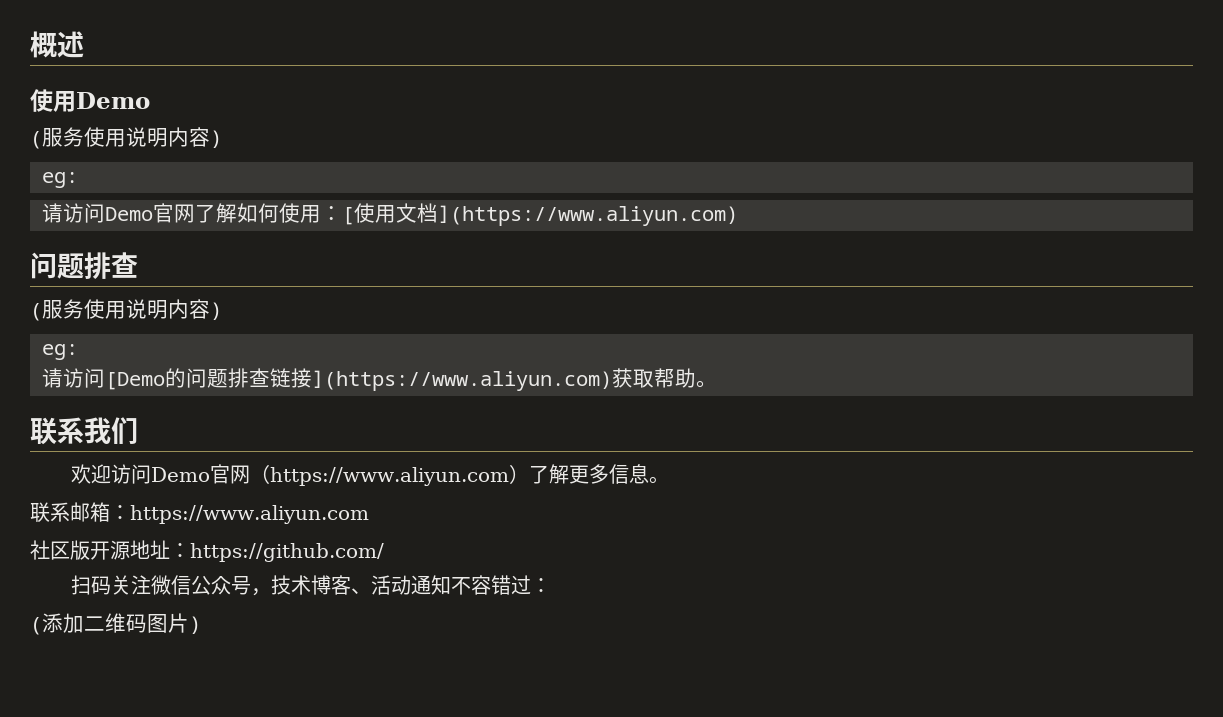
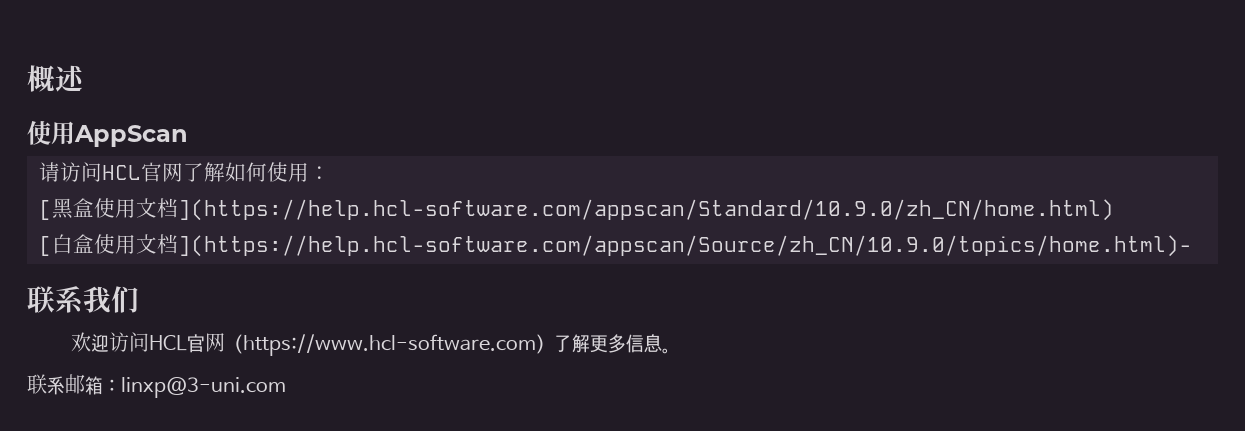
[76,92,150,109] [30,127,222,149] [42,172,78,188] [42,203,153,223] Demo // (服务使用说明内容) // eg: // 请访问Demo -> [74,125,188,147] [39,162,141,182] AppScan // 请访问HCL
[342,203,738,226] [30,252,138,279] [30,299,222,321] [42,344,78,360] [42,368,717,391] [使用文档](https://www.aliyun.com) // 问题排查 // (服务使用说明内容) // eg: // 请访问[Demo的问题排查链接](https://www.aliyun.com)获取帮助。 -> [39,198,1114,221] [39,234,1192,257] // [黑盒使用文档](https://help.hcl-software.com/appscan/Standard/10.9.0/zh_CN/home.html) // [白盒使用文档](https://help.hcl-software.com/appscan/Source/zh_CN/10.9.0/topics/home.html)-
[150,464,509,486] Demo官网（https://www.aliyun.com -> [149,333,537,356] HCL官网（https://www.hcl-software.com
[130,505,369,524] [30,540,384,562] [70,575,551,596] [30,613,201,635] https://www.aliyun.com // 社区版开源地址：https://github.com/ // 扫码关注微信公众号，技术博客、活动通知不容错过： // (添加二维码图片) -> [121,377,286,398] linxp@3-uni.com

